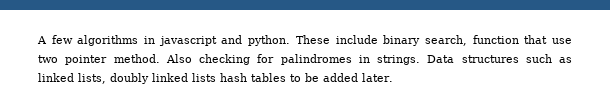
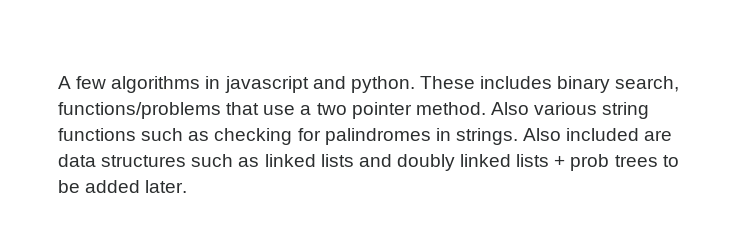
[335,35,378,44] include -> [480,76,553,89] includes
[472,35,519,44] function -> [58,102,221,119] functions/problems
(572, 41) none -> [300,105,312,115] a
(192, 58) none -> [534,102,650,119] [58,128,210,141] various string functions such as
[427,55,455,63] Data -> [523,128,673,141] [58,154,96,167] Also included are data
[78,73,106,84] lists, -> [320,154,392,167] lists and
[220,73,286,82] hash tables -> [554,154,658,171] + prob trees

